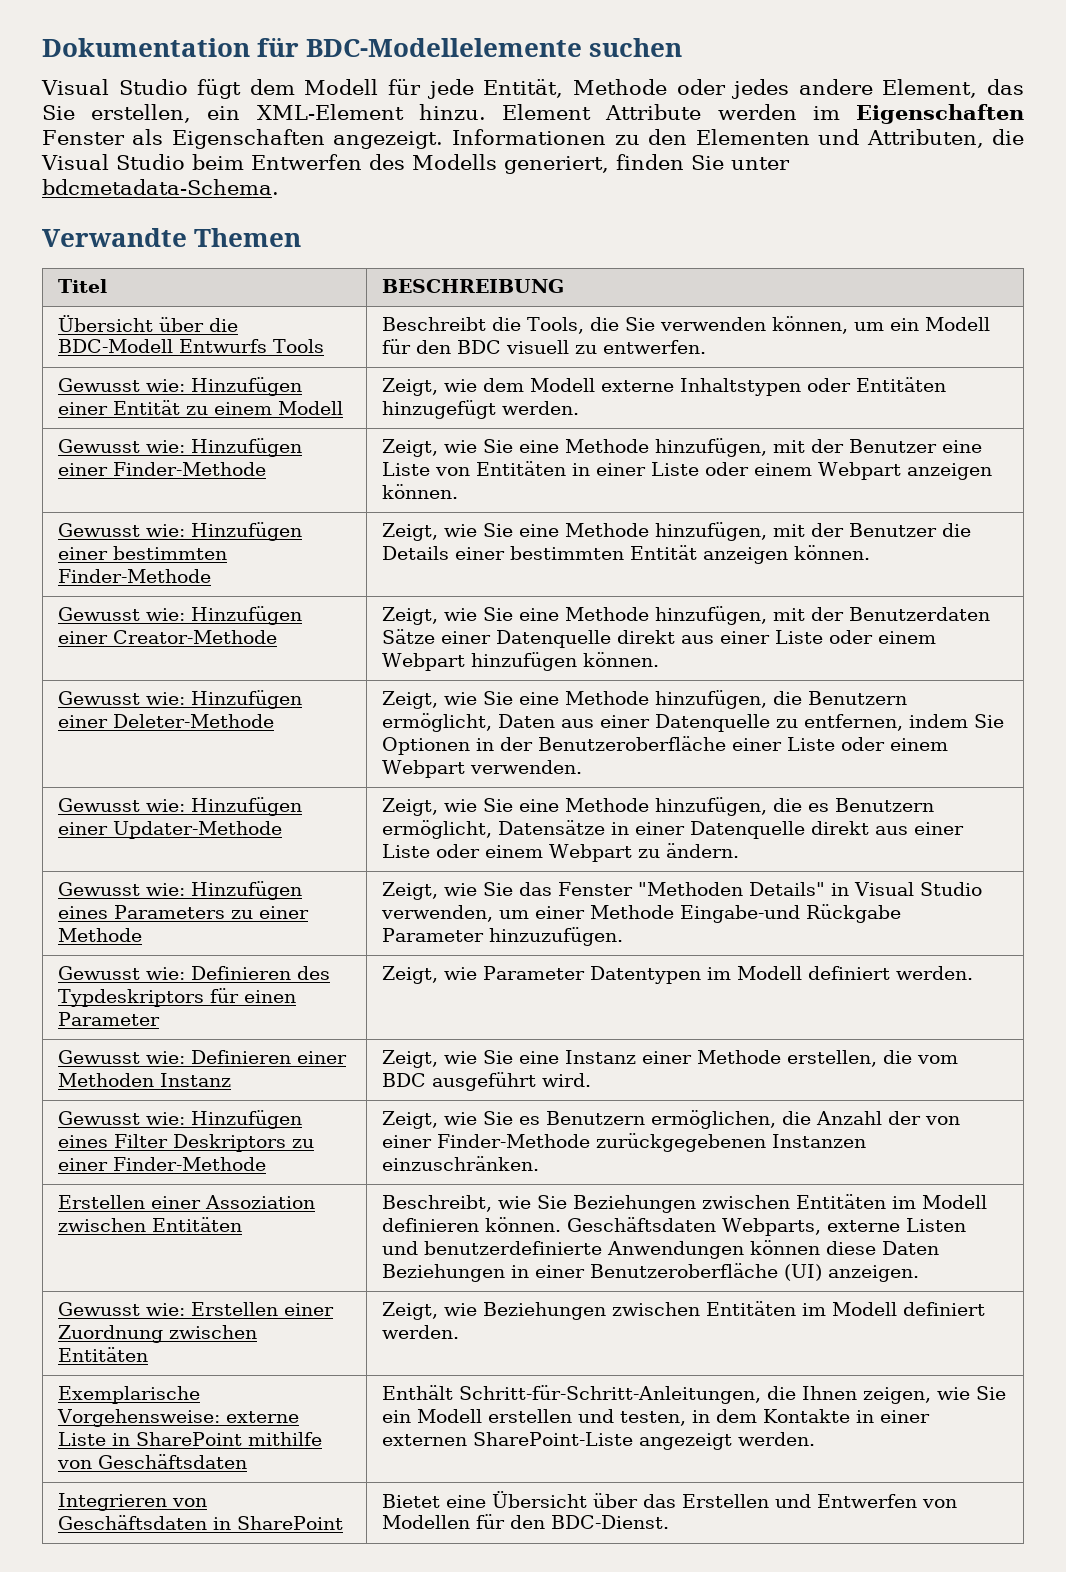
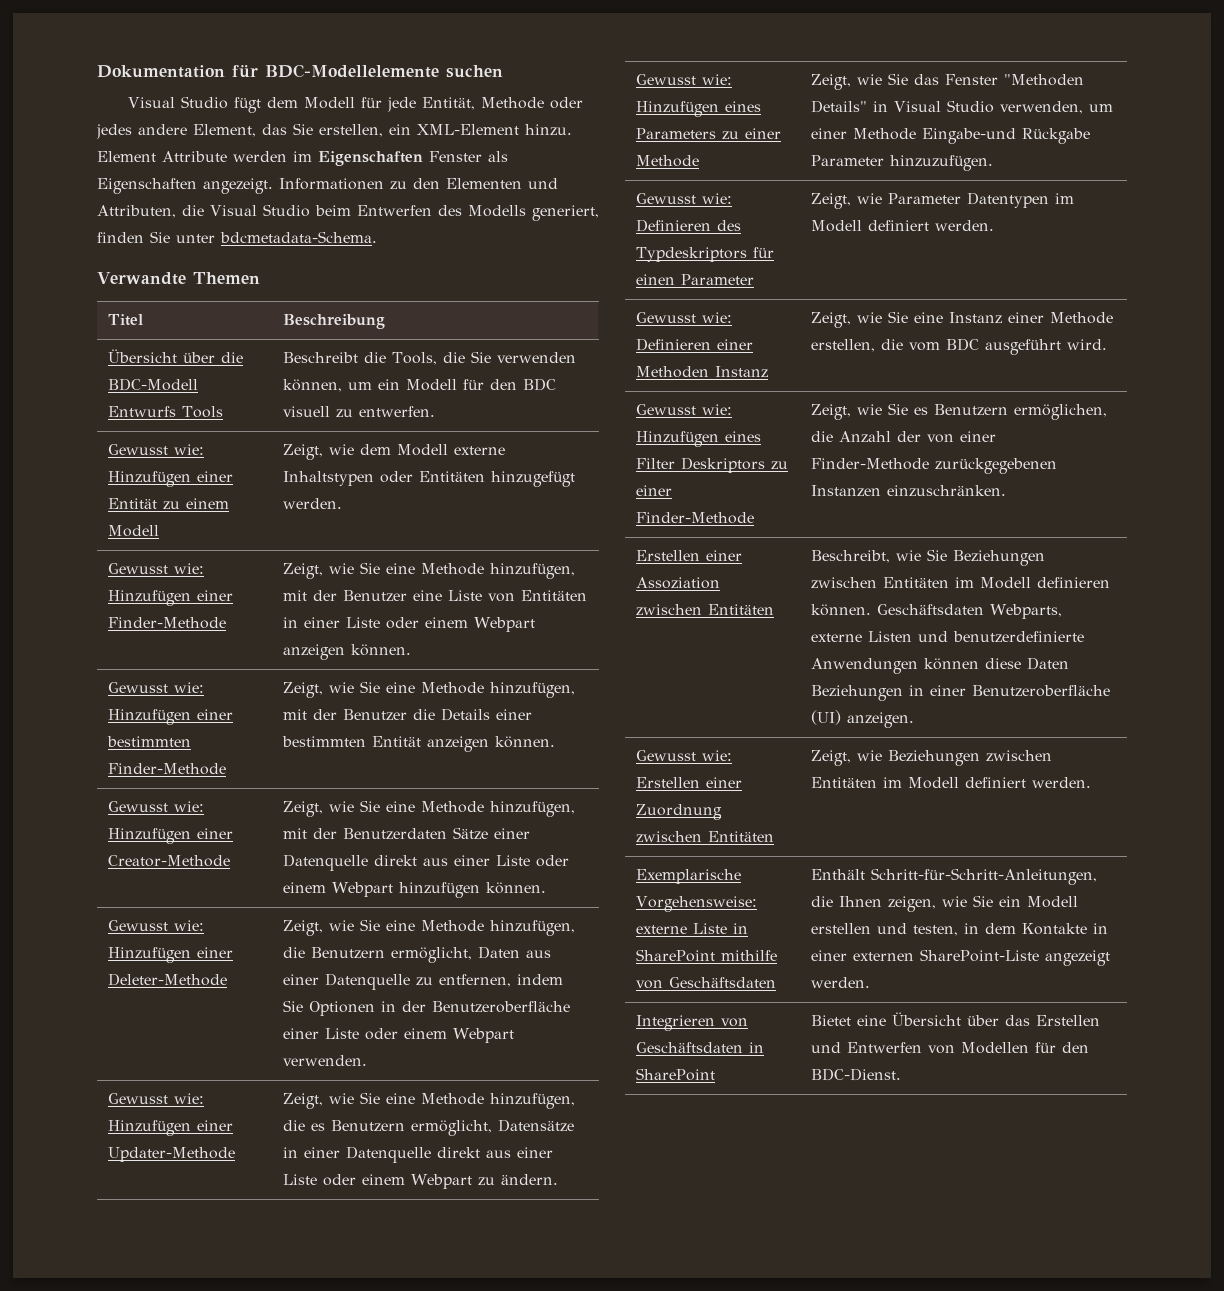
[382,279,565,293] BESCHREIBUNG -> [282,314,385,329] Beschreibung

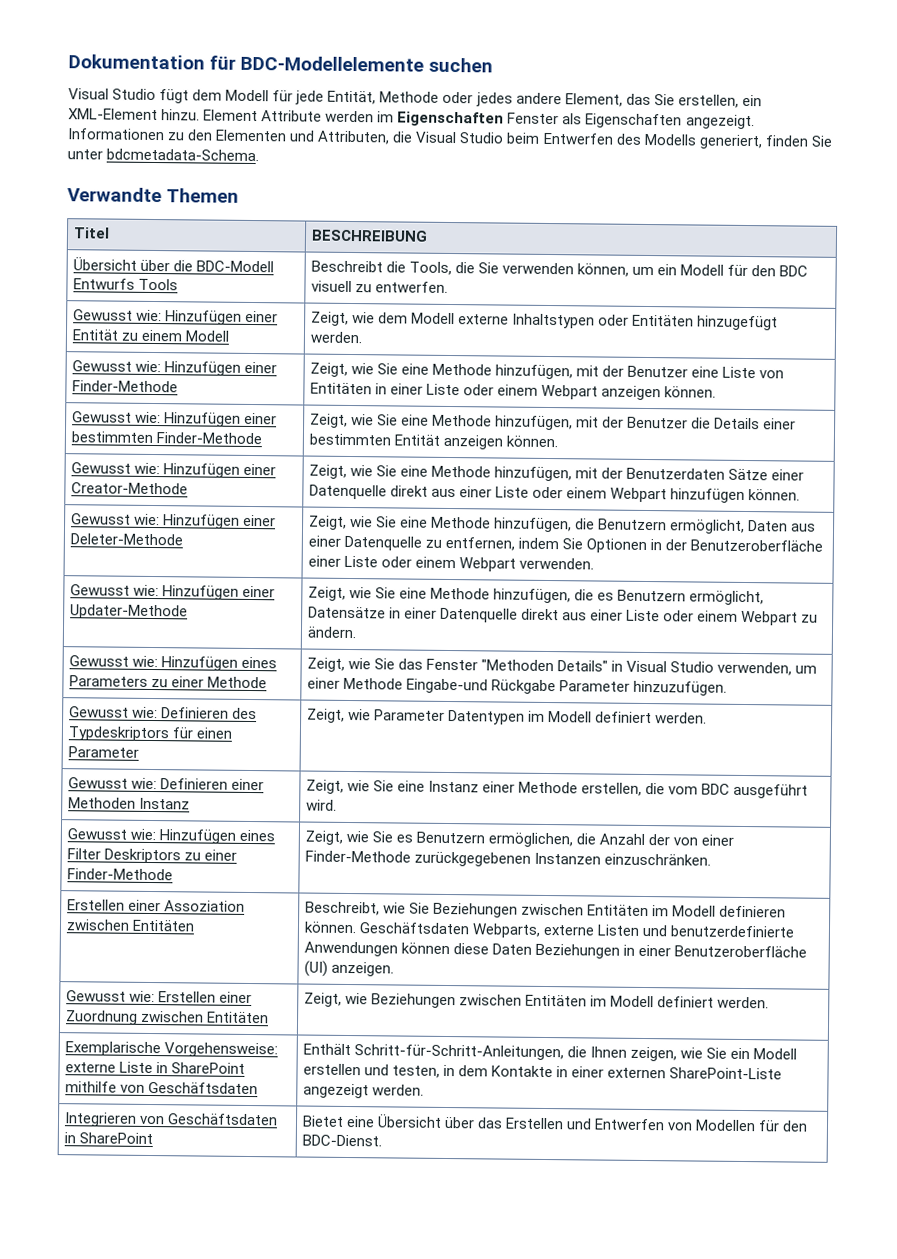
[282,314,385,329] Beschreibung -> [310,229,428,242] BESCHREIBUNG

